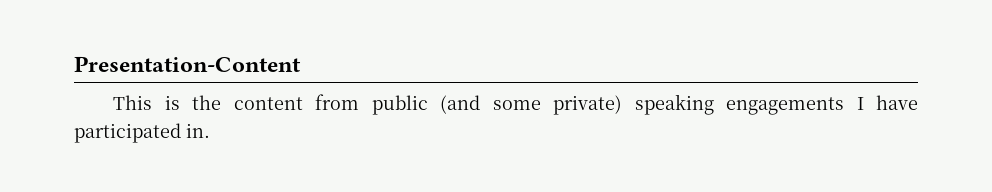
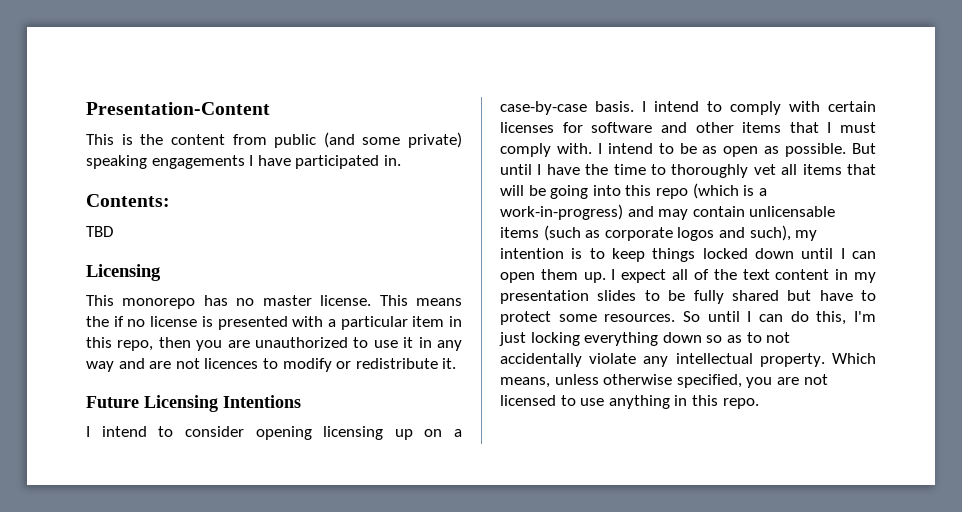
(210, 130) none -> [86,194,170,207] [86,226,113,237] [86,264,161,281] [86,295,462,309] [86,316,462,330] [86,337,462,351] [86,358,457,372] [86,395,301,412] [86,426,462,440] [500,101,876,115] [500,122,876,133] [500,143,876,157] [500,164,876,178] [500,183,767,199] [500,204,836,220] [500,225,818,241] [500,248,876,262] [500,269,876,283] [500,290,876,304] [500,311,876,325] [499,332,791,346] [500,353,876,367] [500,374,828,388] [500,395,759,409] // Contents: // TBD // Licensing // This monorepo has no master license. This means the if no license is presented with a particular item in this repo, then you are unauthorized to use it in any way and are not licences to modify or redistribute it. // Future Licensing Intentions // I intend to consider opening licensing up on a case-by-case basis. I intend to comply with certain licenses for software and other items that I must comply with. I intend to be as open as possible. But until I have the time to thoroughly vet all items that will be going into this repo (which is a work-in-progress) and may contain unlicensable items (such as corporate logos and such), my intention is to keep things locked down until I can open them up. I expect all of the text content in my presentation slides to be fully shared but have to protect some resources. So until I can do this, I'm just locking everything down so as to not accidentally violate any intellectual property. Which means, unless otherwise specified, you are not licensed to use anything in this repo.

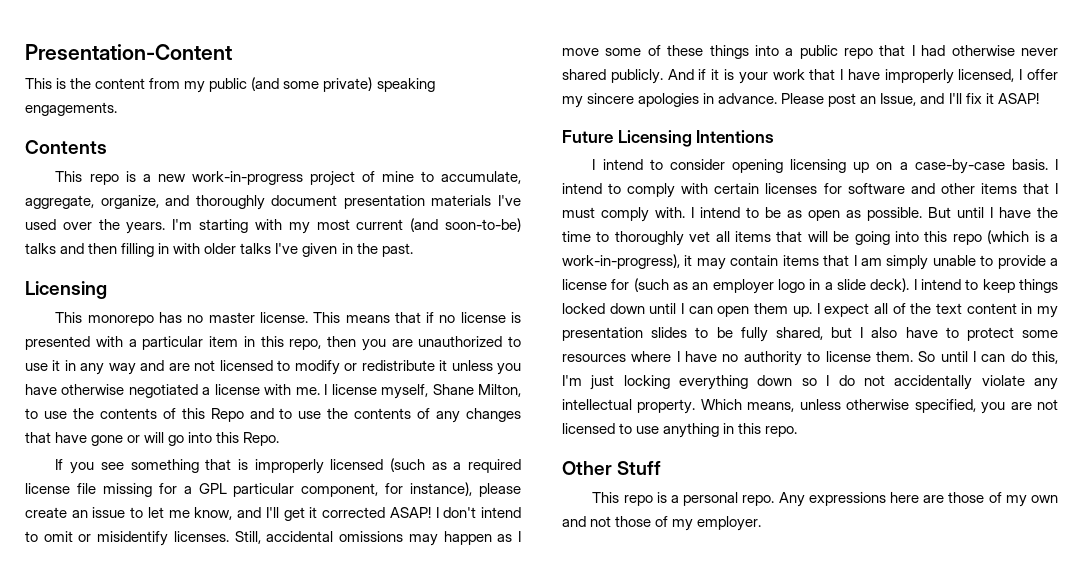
(267, 139) none -> [184,81,206,93] my
[151,155,401,169] [86,194,170,207] [86,226,113,237] engagements I have participated in. // Contents: // TBD -> [25,102,117,116] [25,140,107,154] [55,171,521,186] [25,195,521,210] [25,218,521,234] [25,243,413,257] engagements. // Contents // This repo is a new work-in-progress project of mine to accumulate, aggregate, organize, and thoroughly document presentation materials I've used over the years. I'm starting with my most current (and soon-to-be) talks and then filling in with older talks I've given in the past.
[86,316,109,327] the -> [394,312,421,323] that
[204,358,259,369] licences -> [219,360,273,371] licensed
[442,358,457,369] it. -> [439,360,521,375] [25,384,521,399] [25,408,522,423] [25,432,280,446] [55,458,521,474] [25,482,521,497] [25,507,522,521] [25,531,522,546] [562,45,1058,59] [562,69,1058,84] [562,93,1039,108] it unless you have otherwise negotiated a license with me. I license myself, Shane Milton, to use the contents of this Repo and to use the contents of any changes that have gone or will go into this Repo. // If you see something that is improperly licensed (such as a required license file missing for a GPL particular component, for instance), please create an issue to let me know, and I'll get it corrected ASAP! I don't intend to omit or misidentify licenses. Still, accidental omissions may happen as I move some of these things into a public repo that I had otherwise never shared publicly. And if it is your work that I have improperly licensed, I offer my sincere apologies in advance. Please post an Issue, and I'll fix it ASAP!
[500,204,836,220] [500,225,818,241] [500,248,583,259] work-in-progress) and may contain unlicensable items (such as corporate logos and such), my intention is -> [562,254,1058,270] [562,278,961,294] work-in-progress), it may contain items that I am simply unable to provide a license for (such as an employer logo in a slide deck). I intend
[731,290,876,301] [500,311,676,325] shared but have to protect some resources. -> [775,327,1059,341] [562,351,913,366] shared, but I also have to protect some resources where I have no authority to license them.
[726,332,762,343] as to -> [826,375,855,386] I do
(759, 403) none -> [562,461,662,475] [592,492,1058,507] [562,516,762,531] // Other Stuff // This repo is a personal repo. Any expressions here are those of my own and not those of my employer.

